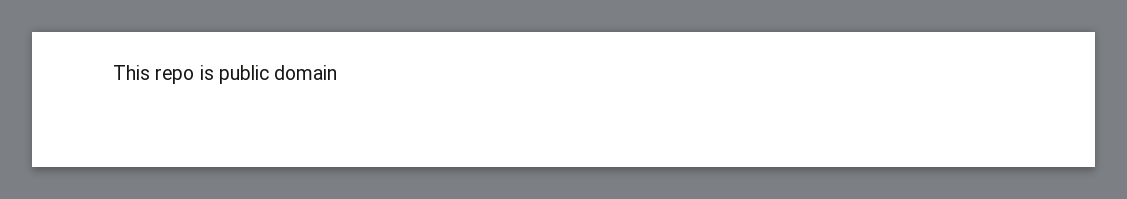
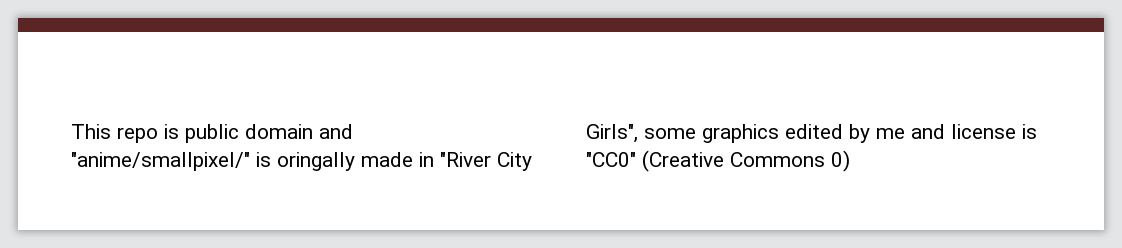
(338, 72) none -> [319,124,353,139] [71,152,532,171] [586,124,1037,143] [586,150,850,172] and "anime/smallpixel/" is oringally made in "River City Girls", some graphics edited by me and license is "CC0" (Creative Commons 0)

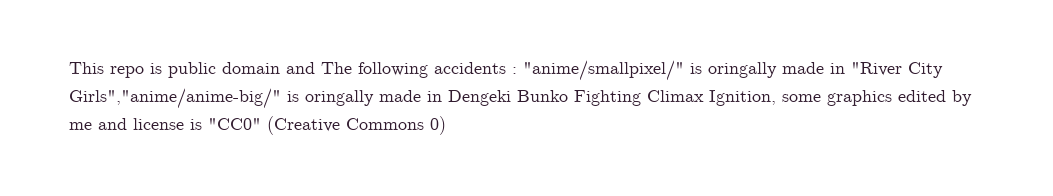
(353, 131) none -> [321,62,517,78] The following accidents :
[586,124,638,143] Girls", -> [69,88,776,109] Girls","anime/anime-big/" is oringally made in Dengeki Bunko Fighting Climax Ignition,

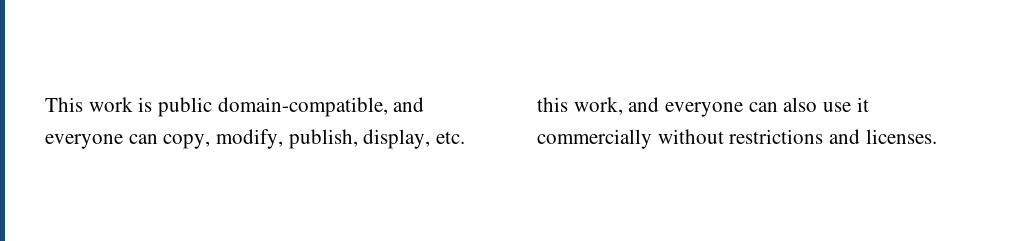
[110,66,144,78] repo -> [88,97,133,112] work
[222,60,943,81] [69,88,972,109] [69,116,446,135] domain and The following accidents : "anime/smallpixel/" is oringally made in "River City Girls","anime/anime-big/" is oringally made in Dengeki Bunko Fighting Climax Ignition, some graphics edited by me and license is "CC0" (Creative Commons 0) -> [217,97,425,117] [45,129,466,149] [537,97,869,117] [537,129,937,149] domain-compatible, and everyone can copy, modify, publish, display, etc. this work, and everyone can also use it commercially without restrictions and licenses.

